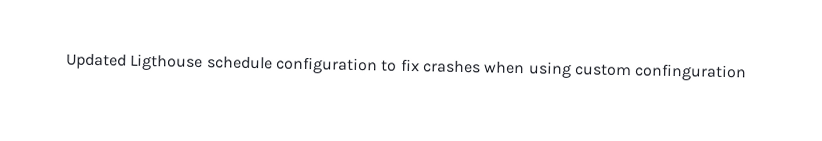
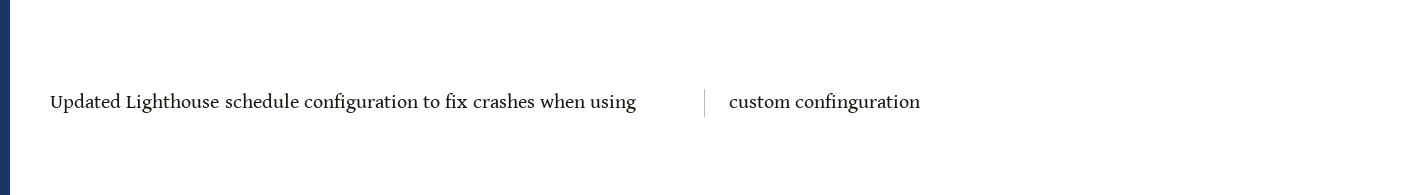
[129,53,204,72] Ligthouse -> [126,93,220,113] Lighthouse

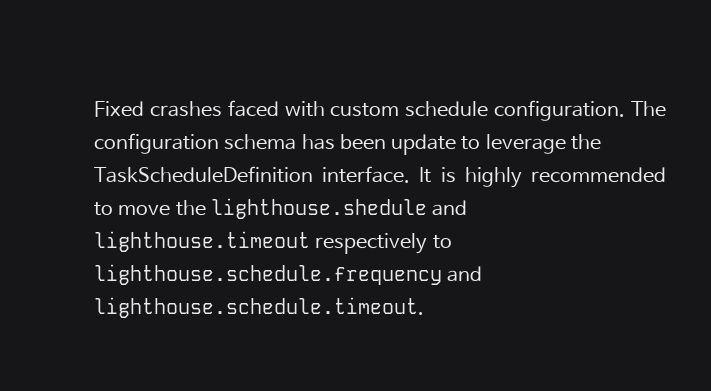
[50,93,921,113] Updated Lighthouse schedule configuration to fix crashes when using custom confinguration -> [94,100,666,121] [94,133,601,155] [94,166,666,188] [94,198,468,219] [94,231,452,254] [94,264,483,285] [94,297,424,318] Fixed crashes faced with custom schedule configuration. The configuration schema has been update to leverage the TaskScheduleDefinition interface. It is highly recommended to move the lighthouse.shedule and lighthouse.timeout respectively to lighthouse.schedule.frequency and lighthouse.schedule.timeout.

